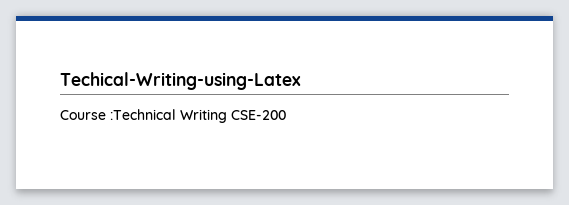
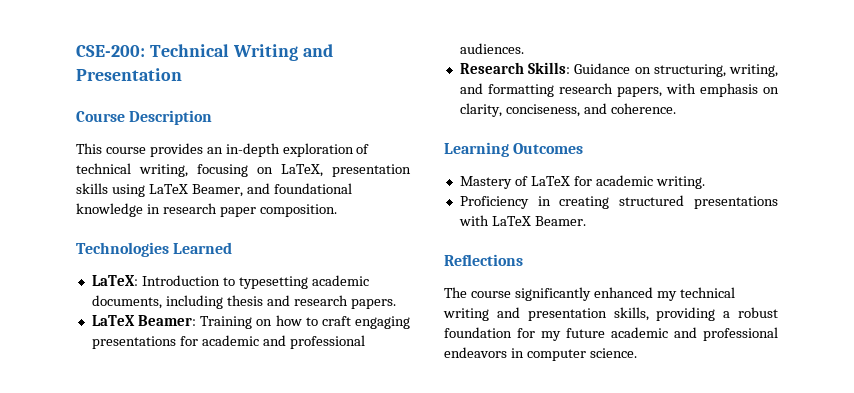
[60,72,301,90] [60,109,286,123] Techical-Writing-using-Latex // Course :Technical Writing CSE-200 -> [76,44,333,61] [76,68,182,81] [76,110,213,125] [76,143,370,157] [76,163,411,177] [76,183,352,197] [76,203,337,217] [76,242,233,257] [91,275,369,289] [91,295,396,309] [91,315,410,329] [91,335,365,349] [459,43,524,54] [459,62,778,77] [459,83,779,97] [459,103,676,117] [444,142,584,157] [459,175,705,189] [459,195,778,209] [458,215,586,226] [444,254,523,266] [444,287,735,301] [443,307,778,321] [444,327,778,341] [444,347,637,361] CSE-200: Technical Writing and Presentation // Course Description // This course provides an in-depth exploration of technical writing, focusing on LaTeX, presentation skills using LaTeX Beamer, and foundational knowledge in research paper composition. // Technologies Learned // LaTeX: Introduction to typesetting academic documents, including thesis and research papers. // LaTeX Beamer: Training on how to craft engaging presentations for academic and professional audiences. // Research Skills: Guidance on structuring, writing, and formatting research papers, with emphasis on clarity, conciseness, and coherence. // Learning Outcomes // Mastery of LaTeX for academic writing. // Proficiency in creating structured presentations with LaTeX Beamer. // Reflections // The course significantly enhanced my technical writing and presentation skills, providing a robust foundation for my future academic and professional endeavors in computer science.

